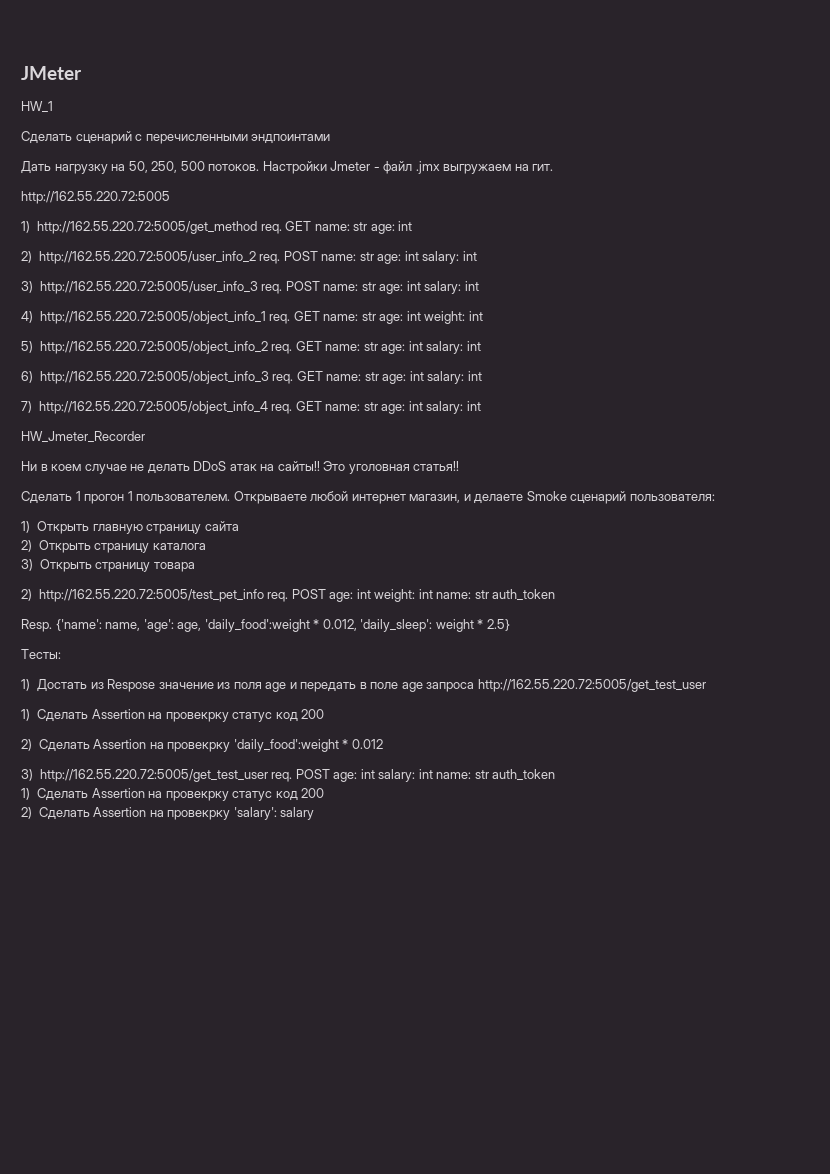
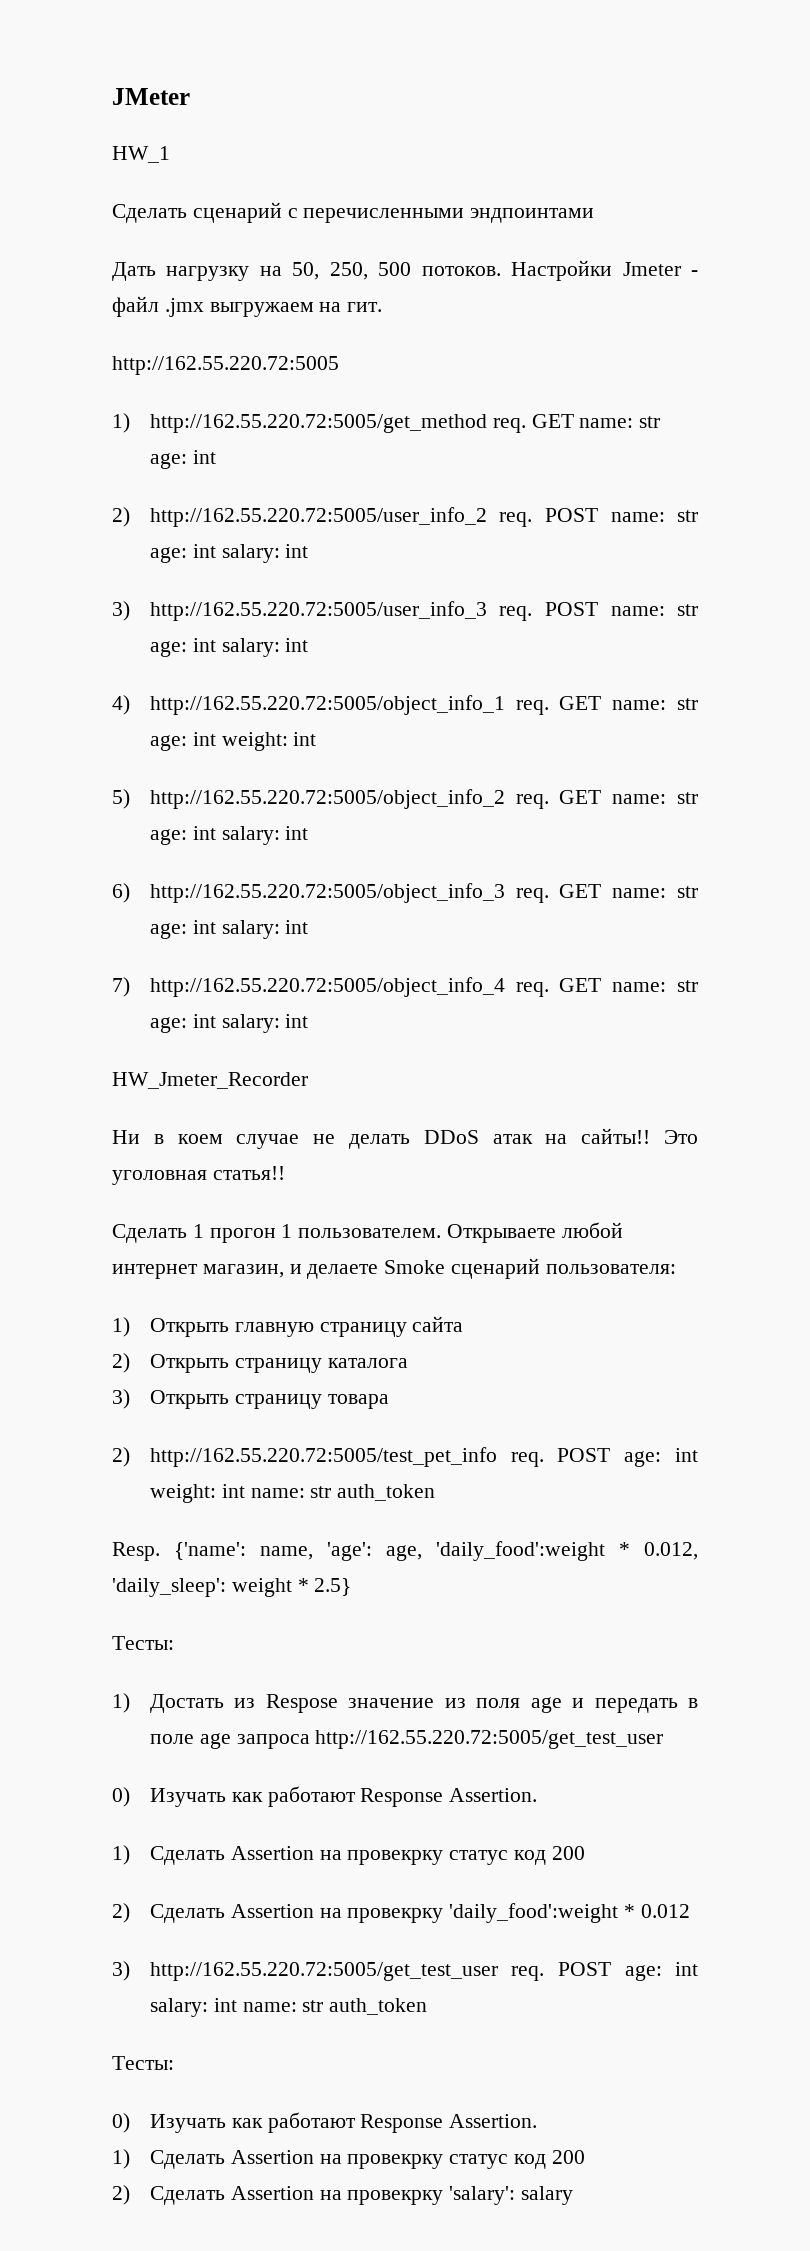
(706, 685) none -> [112,1786,538,1807] // 0) Изучать как работают Response Assertion.
(556, 775) none -> [112,2056,174,2070] [112,2112,538,2133] // Тесты: // 0) Изучать как работают Response Assertion.

